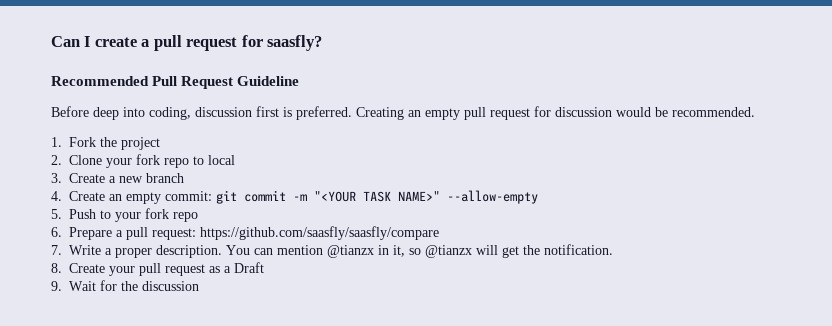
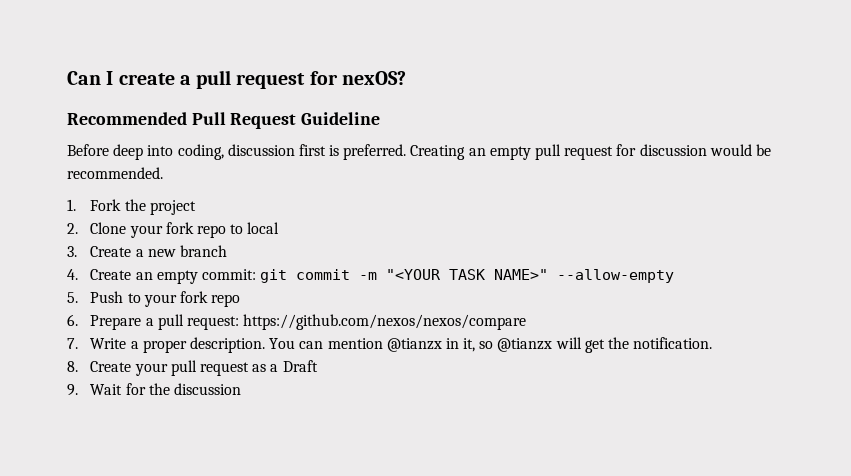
[267,35,323,51] saasfly? -> [341,71,406,85] nexOS?
[200,226,439,240] https://github.com/saasfly/saasfly/compare -> [243,314,527,330] https://github.com/nexos/nexos/compare

